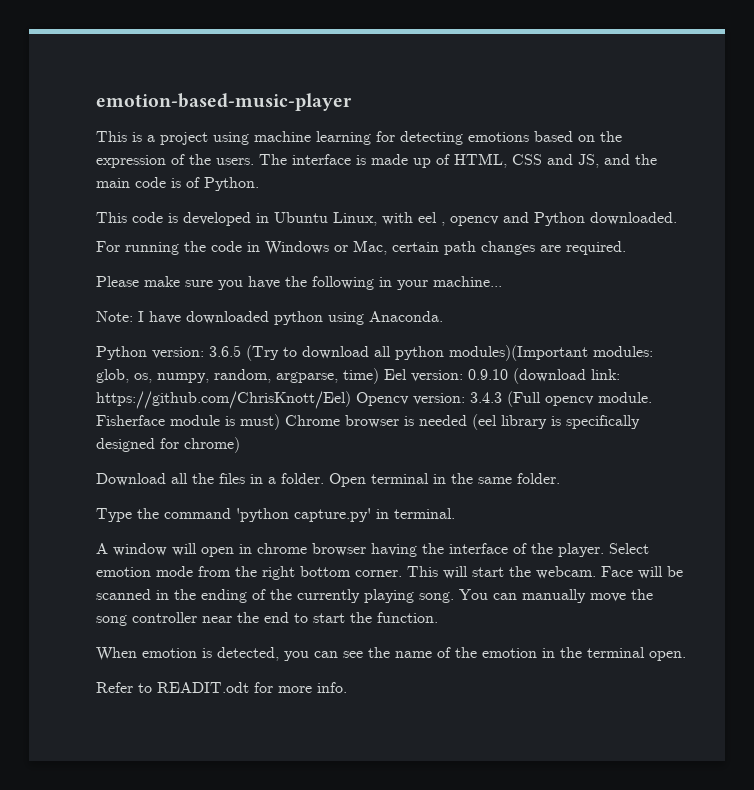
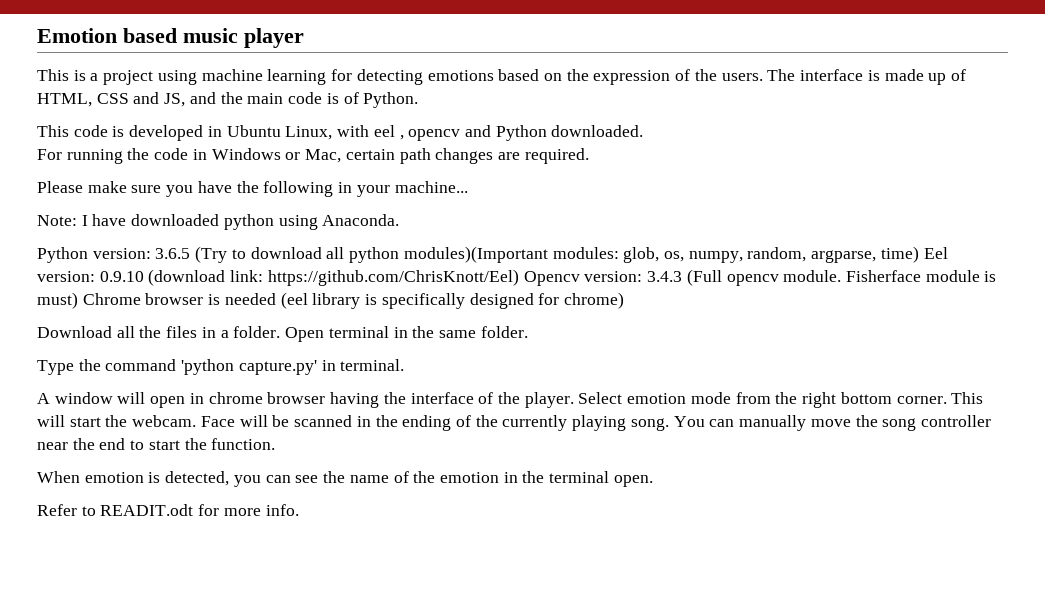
[96,93,352,111] emotion-based-music-player -> [37,28,304,48] Emotion based music player

